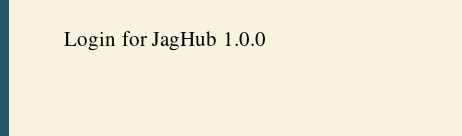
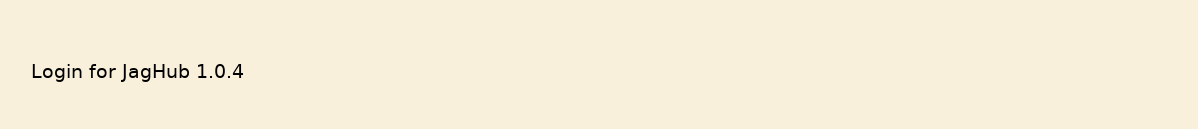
[223,32,267,46] 1.0.0 -> [196,64,244,78] 1.0.4

